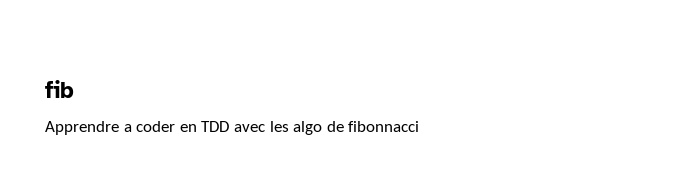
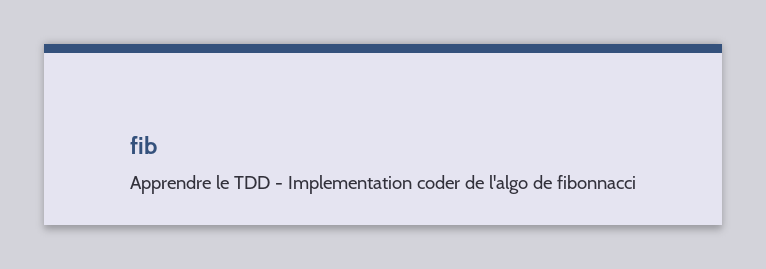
[123,121,323,135] a coder en TDD avec les algo -> [215,175,528,194] le TDD - Implementation coder de l'algo

